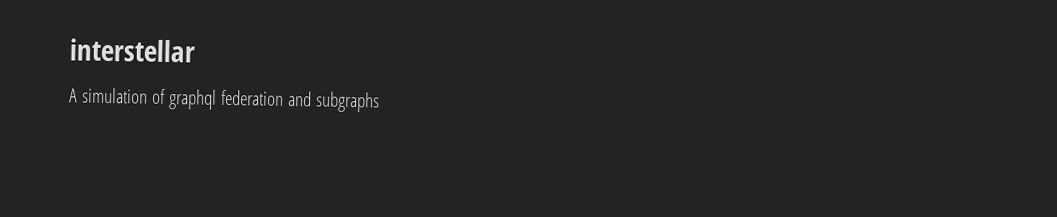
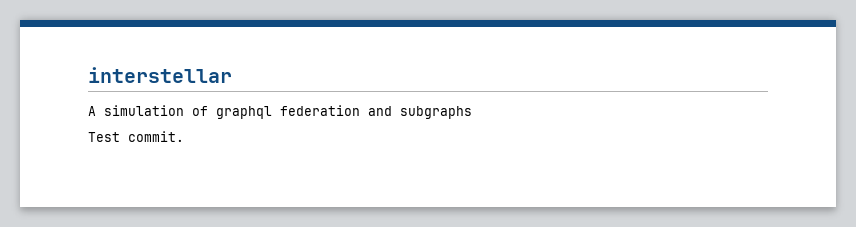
(380, 102) none -> [88,131,184,142] // Test commit.

